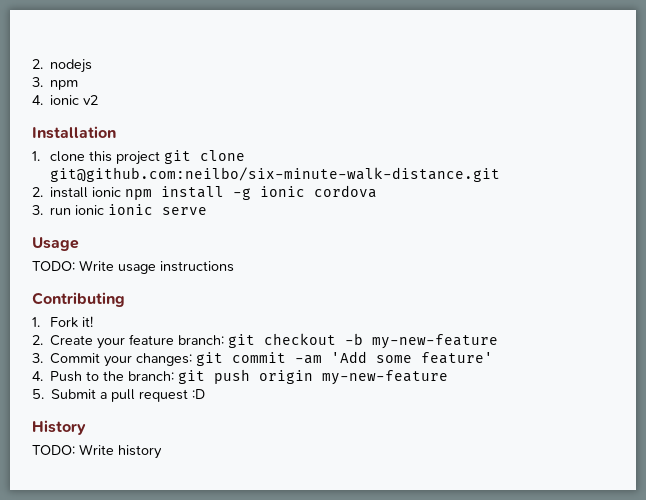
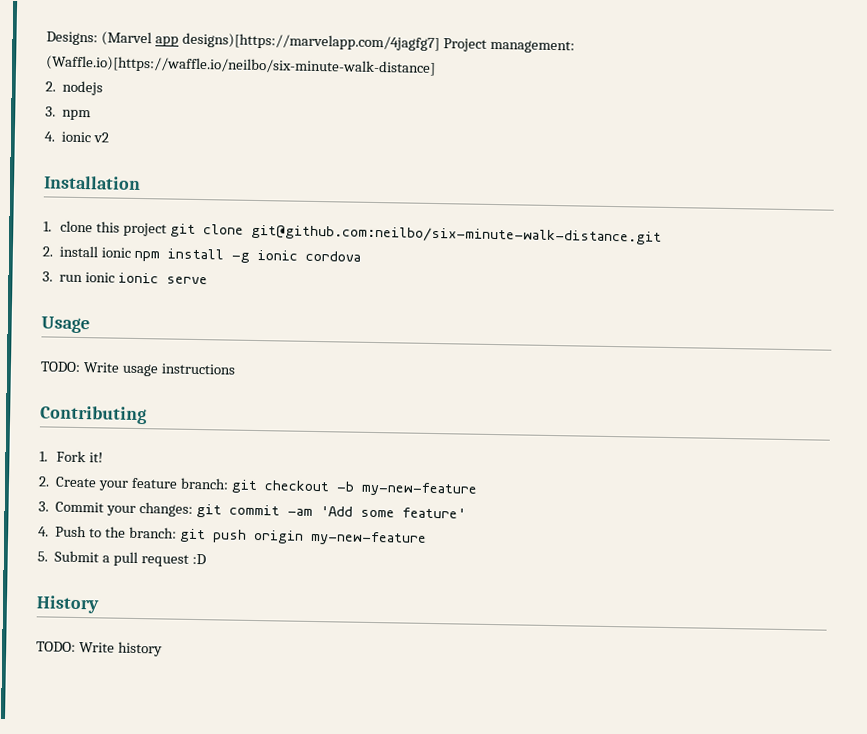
(32, 64) none -> [46,31,575,54] [45,55,436,76] Designs: (Marvel app designs)[https://marvelapp.com/4jagfg7] Project management: (Waffle.io)[https://waffle.io/neilbo/six-minute-walk-distance] //

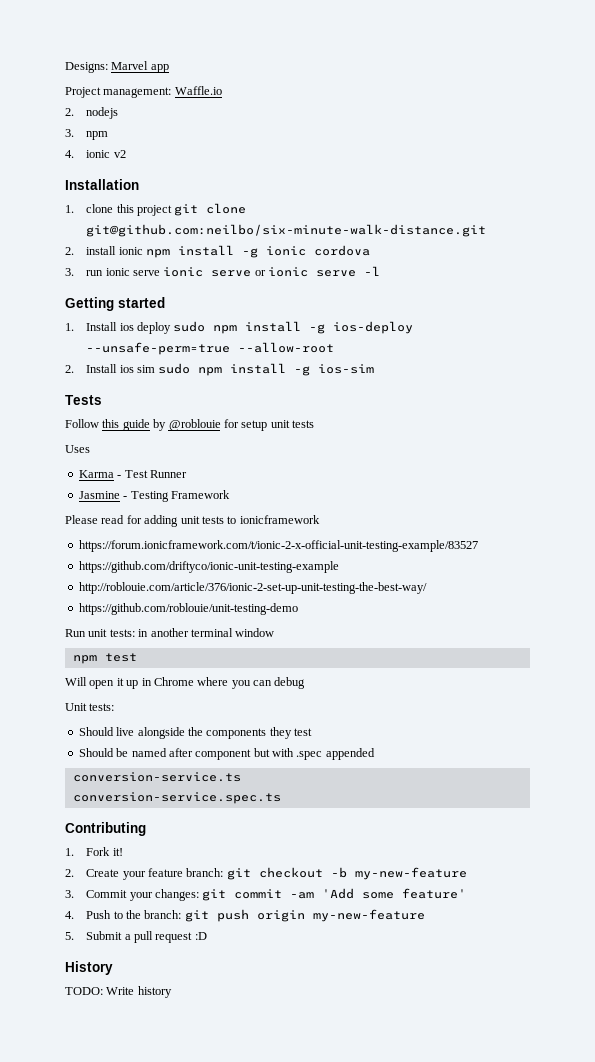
[100,31,152,47] (Marvel -> [111,61,149,70] Marvel
[181,32,440,52] designs)[https://marvelapp.com/4jagfg7] -> (169, 68) //
[45,55,436,76] (Waffle.io)[https://waffle.io/neilbo/six-minute-walk-distance] -> [174,86,222,95] Waffle.io
[118,272,209,285] [41,316,90,334] [40,361,236,377] ionic serve // Usage // TODO: Write usage instructions -> [133,266,381,277] [65,297,165,311] [65,321,414,334] [86,342,335,355] [65,363,375,376] [65,395,102,405] [65,419,314,431] [65,445,90,453] [78,470,187,478] [78,490,230,502] [65,515,320,527] [78,540,478,552] [78,561,339,573] [78,582,427,594] [78,603,298,615] [65,628,275,637] [72,653,137,664] [65,677,306,689] [65,703,115,711] [78,727,312,739] [78,748,375,760] [72,772,241,782] [72,792,281,804] serve ionic serve or ionic serve -l // Getting started // 1. Install ios deploy sudo npm install -g ios-deploy --unsafe-perm=true --allow-root // 2. Install ios sim sudo npm install -g ios-sim // Tests // Follow this guide by @roblouie for setup unit tests // Uses // Karma - Test Runner // Jasmine - Testing Framework // Please read for adding unit tests to ionicframework // https://forum.ionicframework.com/t/ionic-2-x-official-unit-testing-example/83527 // https://github.com/driftyco/ionic-unit-testing-example // http://roblouie.com/article/376/ionic-2-set-up-unit-testing-the-best-way/ // https://github.com/roblouie/unit-testing-demo // Run unit tests: in another terminal window // npm test // Will open it up in Chrome where you can debug // Unit tests: // Should live alongside the components they test // Should be named after component but with .spec appended // conversion-service.ts // conversion-service.spec.ts

